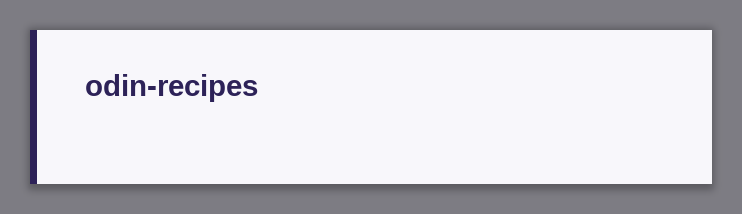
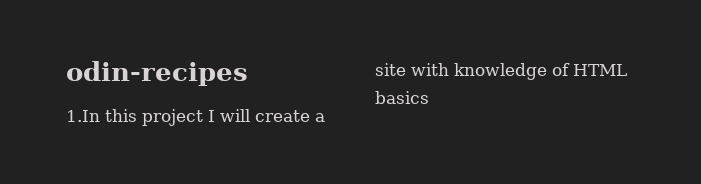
(258, 88) none -> [66,109,325,126] [375,63,627,80] [375,91,429,104] // 1.In this project I will create a site with knowledge of HTML basics

